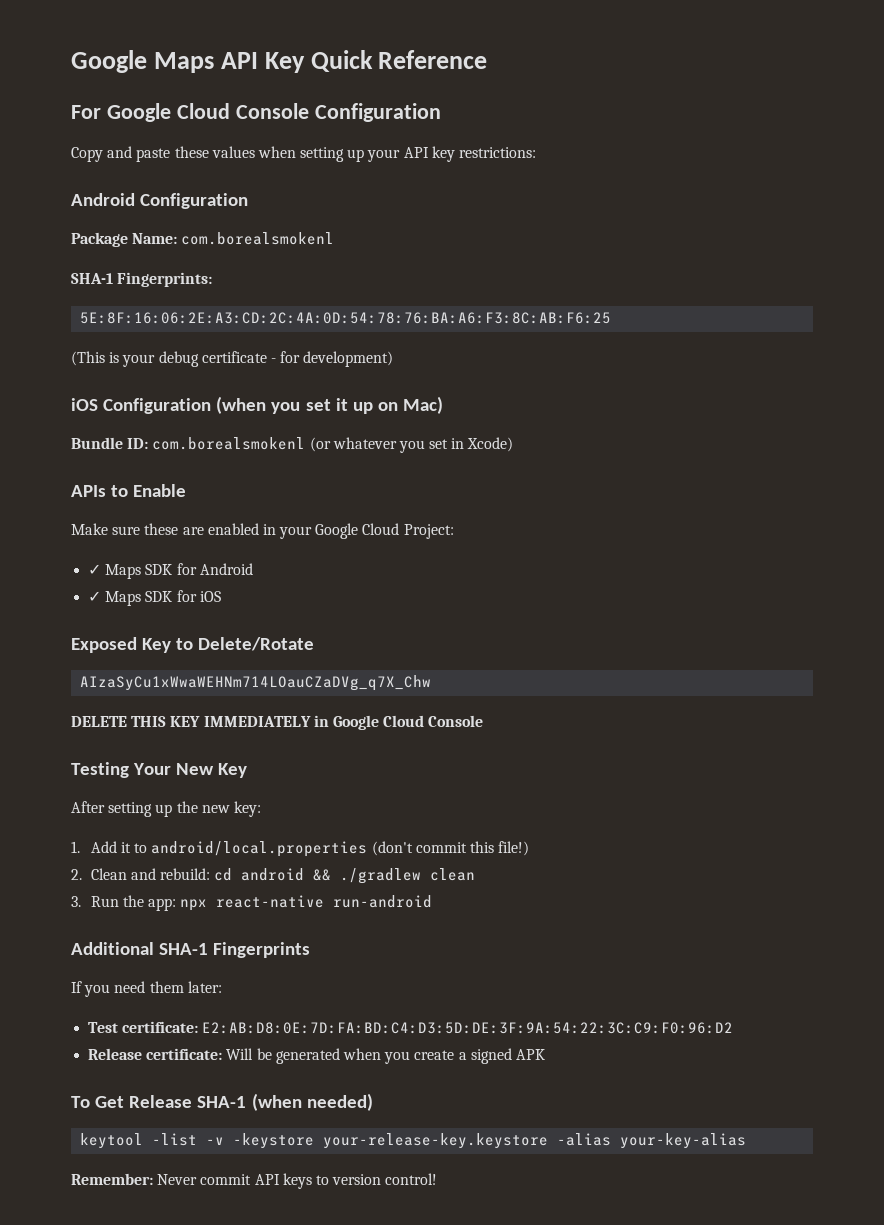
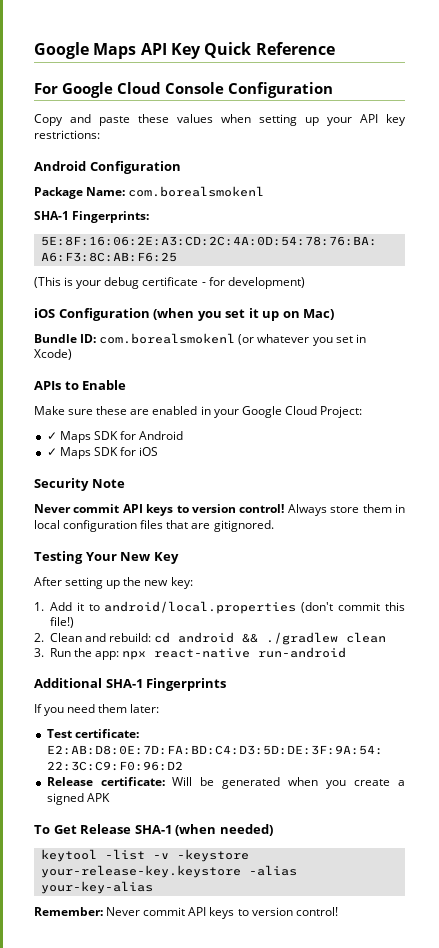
[71,637,315,653] [80,675,432,691] [71,715,484,730] Exposed Key to Delete/Rotate // AIzaSyCu1xWwaWEHNm714LOauCZaDVg_q7X_Chw // DELETE THIS KEY IMMEDIATELY in Google Cloud Console -> [34,478,125,491] [34,504,405,516] [34,520,274,532] Security Note // Never commit API keys to version control! Always store them in local configuration files that are gitignored.

